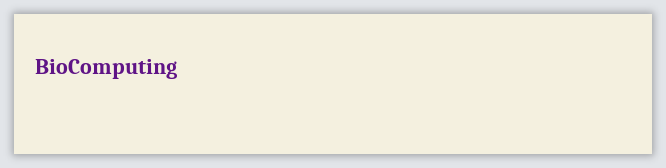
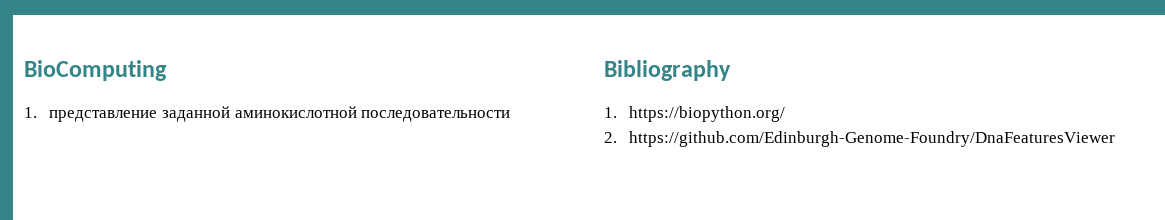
(177, 69) none -> [24,106,511,122] [604,60,731,81] [604,106,786,122] [604,131,1116,147] // 1. представление заданной аминокислотной последовательности // Bibliography // 1. https://biopython.org/ // 2. https://github.com/Edinburgh-Genome-Foundry/DnaFeaturesViewer

